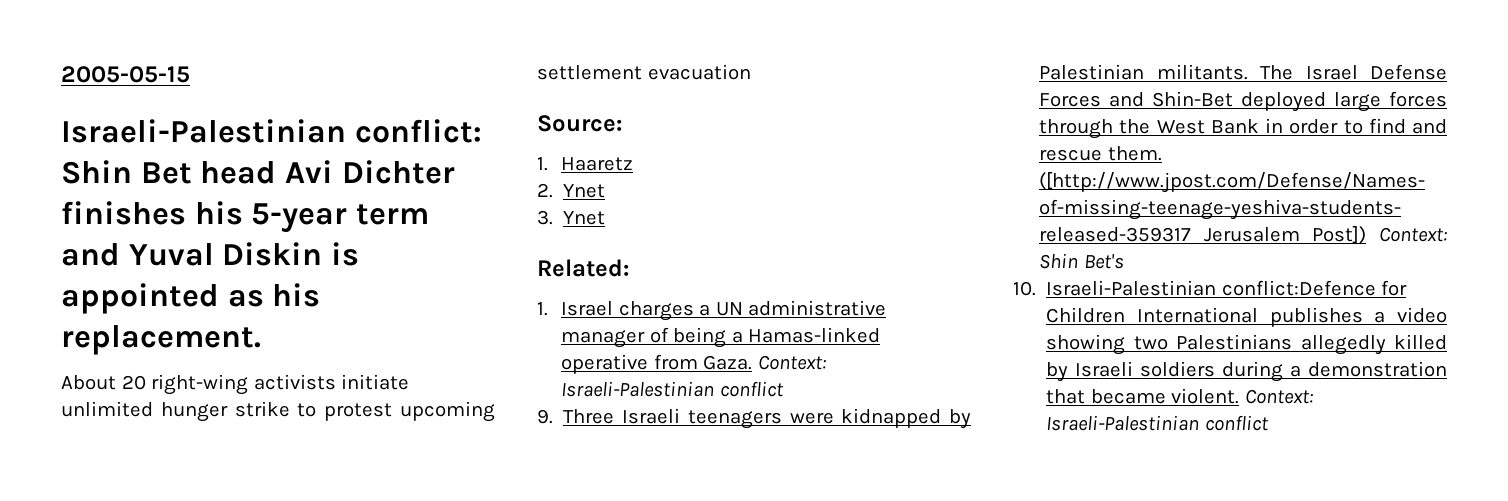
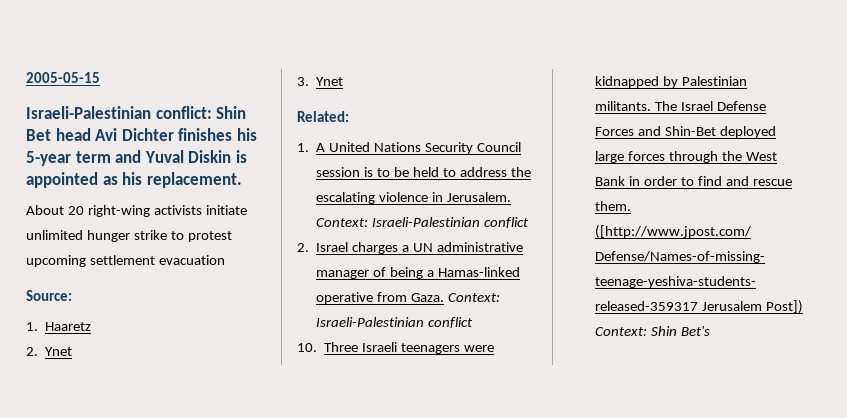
(548, 309) none -> [316,142,521,154] [316,167,531,177] [316,192,511,204] [316,217,530,228] [297,243,309,252] A United Nations Security Council session is to be held to address the escalating violence in Jerusalem. Context: Israeli-Palestinian conflict // 2.
[537,409,553,424] 9. -> [297,343,317,352] 10.
[1013,280,1408,296] [1046,307,1447,327] [1046,334,1447,355] [1046,361,1447,382] [1046,388,1313,404] [1046,415,1269,431] // 10. Israeli-Palestinian conflict:Defence for Children International publishes a video showing two Palestinians allegedly killed by Israeli soldiers during a demonstration that became violent. Context: Israeli-Palestinian conflict -> (711, 331) none

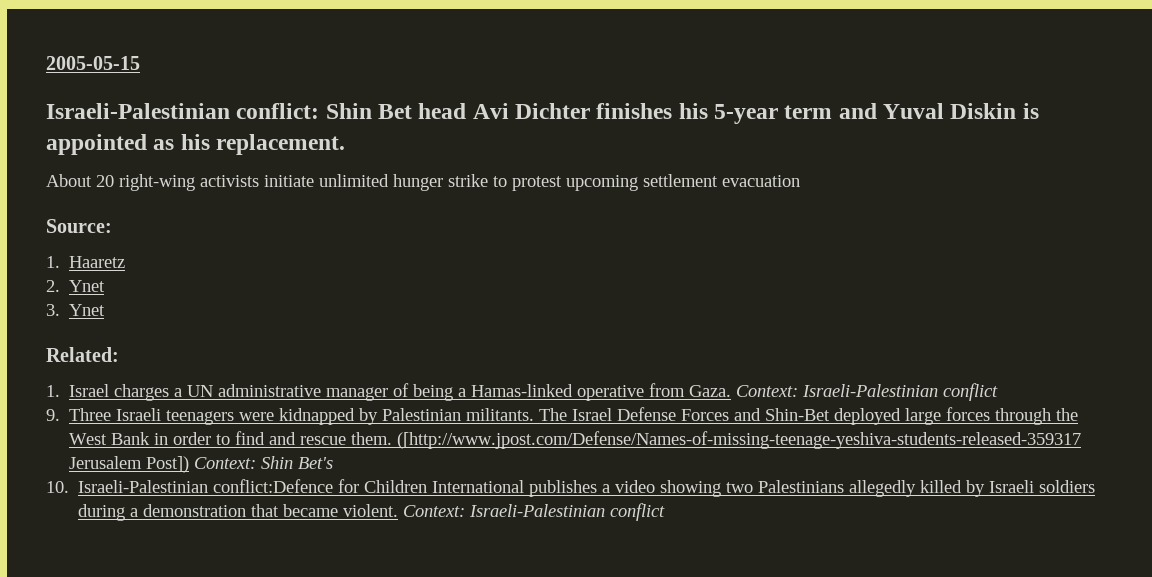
[316,142,521,154] [316,167,531,177] [316,192,511,204] [316,217,530,228] [297,243,309,252] A United Nations Security Council session is to be held to address the escalating violence in Jerusalem. Context: Israeli-Palestinian conflict // 2. -> (60, 391) none
[297,343,317,352] 10. -> [46,409,60,421] 9.
(711, 331) none -> [46,479,1096,497] [78,503,666,521] // 10. Israeli-Palestinian conflict:Defence for Children International publishes a video showing two Palestinians allegedly killed by Israeli soldiers during a demonstration that became violent. Context: Israeli-Palestinian conflict

